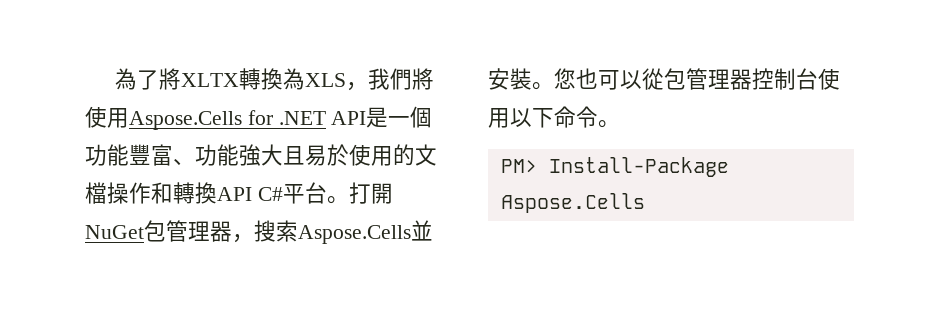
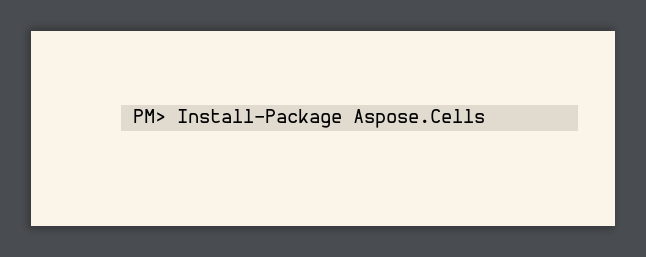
[114,68,434,91] [85,106,433,130] [85,144,437,166] [85,182,393,204] [85,220,433,244] [488,68,840,90] [488,106,620,128] 為了將XLTX轉換為XLS，我們將使用Aspose.Cells for .NET API是一個功能豐富、功能強大且易於使用的文檔操作和轉換API C#平台。打開NuGet包管理器，搜索Aspose.Cells並安裝。您也可以從包管理器控制台使用以下命令。 // -> (133, 116) none

